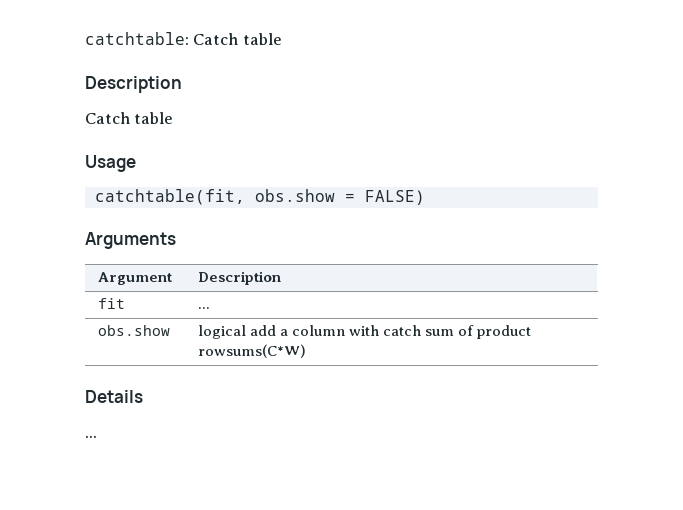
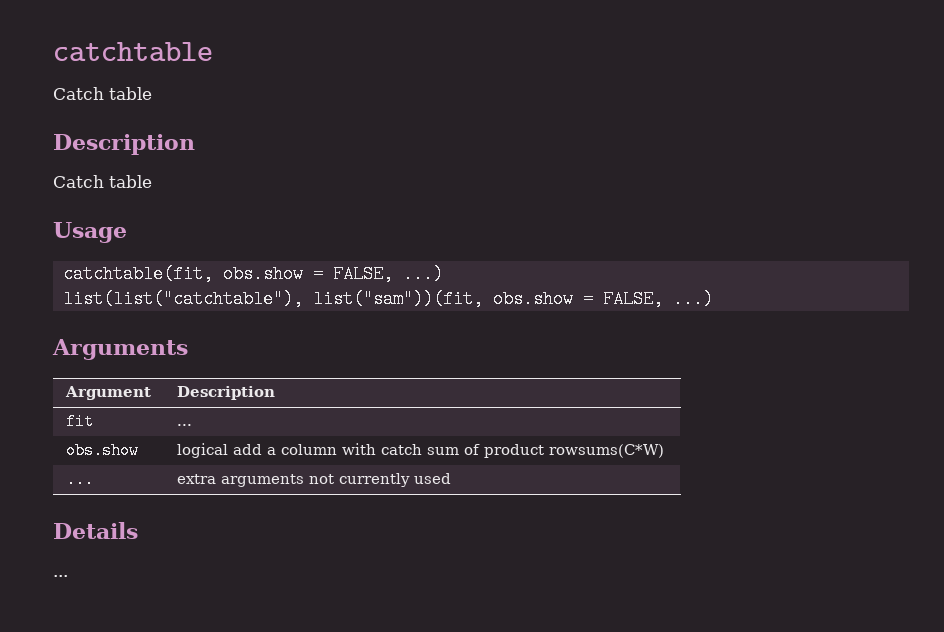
[85,32,189,45] catchtable: -> [53,42,213,62] catchtable //
[364,190,425,205] FALSE) -> [332,265,443,283] [62,290,713,308] FALSE, ...) // list(list("catchtable"), list("sam"))(fit, obs.show = FALSE, ...)
(306, 351) none -> [65,471,94,488] [176,473,451,487] // ... | extra arguments not currently used

